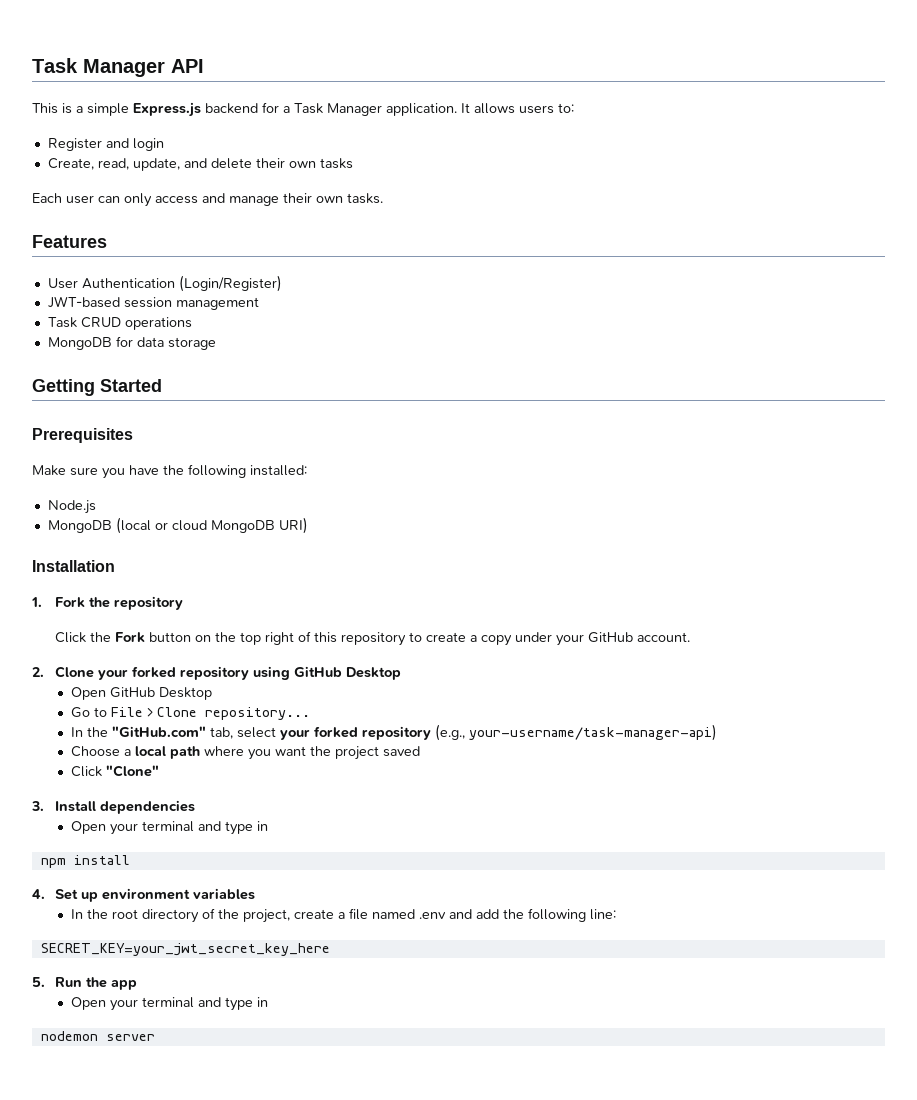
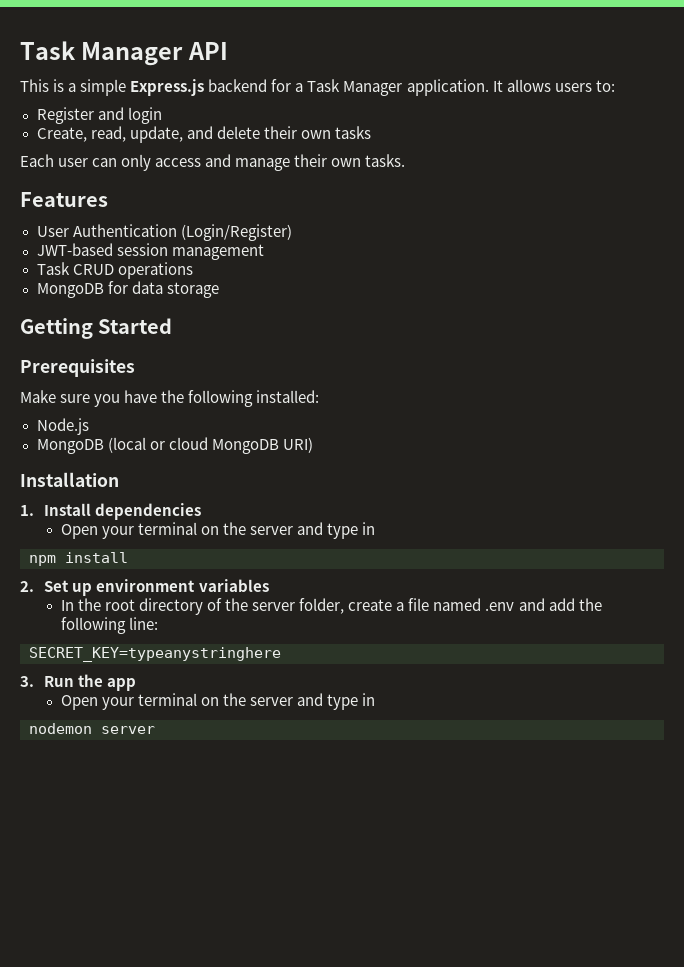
[55,596,184,610] [55,631,691,646] [32,666,402,680] [71,687,213,700] [71,707,311,720] [71,724,718,741] [71,746,421,760] [71,765,160,777] [31,801,44,811] Fork the repository // Click the Fork button on the top right of this repository to create a copy under your GitHub account. // 2. Clone your forked repository using GitHub Desktop // Open GitHub Desktop // Go to File > Clone repository... // In the "GitHub.com" tab, select your forked repository (e.g., your-username/task-manager-api) // Choose a local path where you want the project saved // Click "Clone" // 3. -> (34, 510) none
(195, 826) none -> [201,522,294,535] on the server
[32,889,45,899] 4. -> [20,581,34,592] 2.
[243,909,291,923] project, -> [252,598,345,614] server folder,
[40,943,330,956] [32,977,45,987] SECRET_KEY=your_jwt_secret_key_here // 5. -> [29,647,281,662] [20,676,34,687] SECRET_KEY=typeanystringhere // 3.
(195, 1002) none -> [201,693,294,706] on the server

